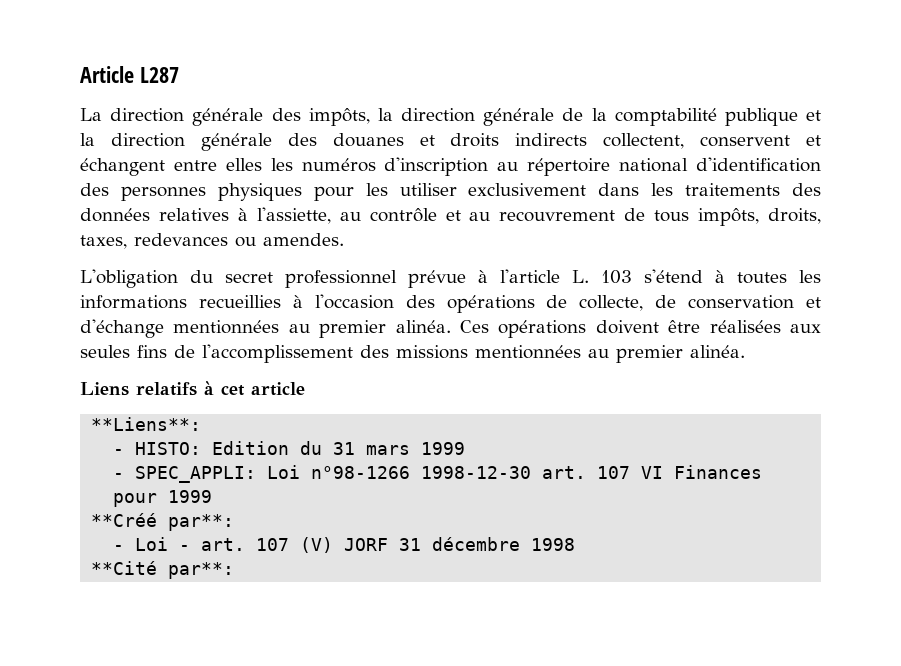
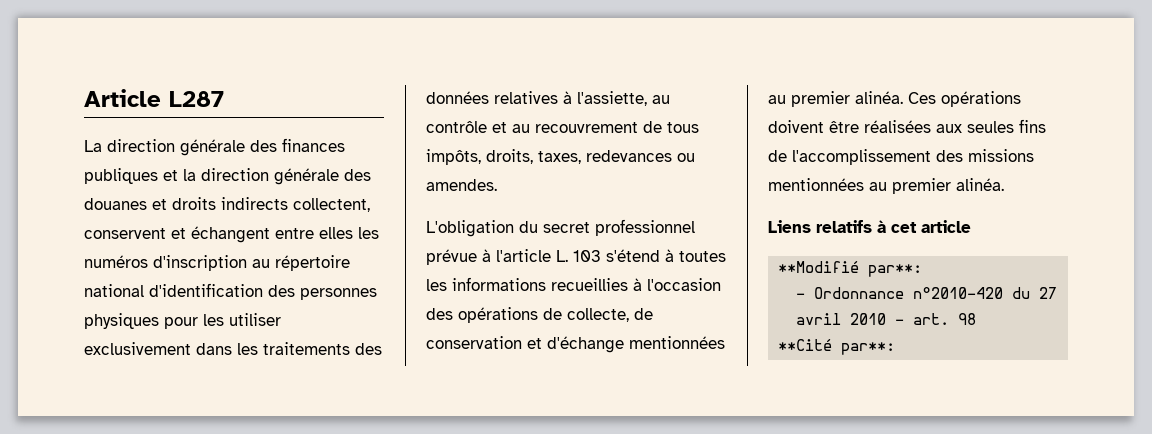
[308,108,798,126] impôts, la direction générale de la comptabilité publique -> [282,138,345,152] [84,168,158,184] finances publiques
[91,417,202,431] [113,441,466,455] [113,465,763,483] [113,490,213,507] [91,513,235,531] [113,537,576,553] **Liens**: // - HISTO: Edition du 31 mars 1999 // - SPEC_APPLI: Loi n°98-1266 1998-12-30 art. 107 VI Finances pour 1999 // **Créé par**: // - Loi - art. 107 (V) JORF 31 décembre 1998 -> [778,261,923,277] [796,287,1058,299] [796,313,977,325] **Modifié par**: // - Ordonnance n°2010-420 du 27 avril 2010 - art. 98

